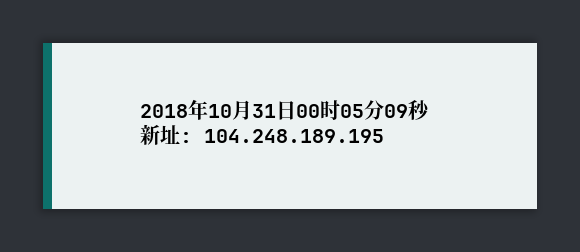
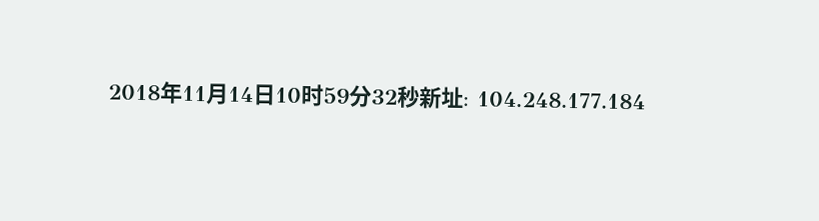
[208,100,408,120] 10月31日00时05分09 -> [182,83,398,108] 11月14日10时59分32
[204,129,384,143] 104.248.189.195 -> [477,91,646,110] 104.248.177.184

